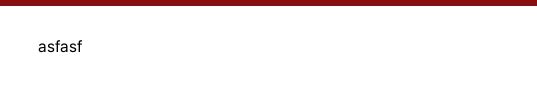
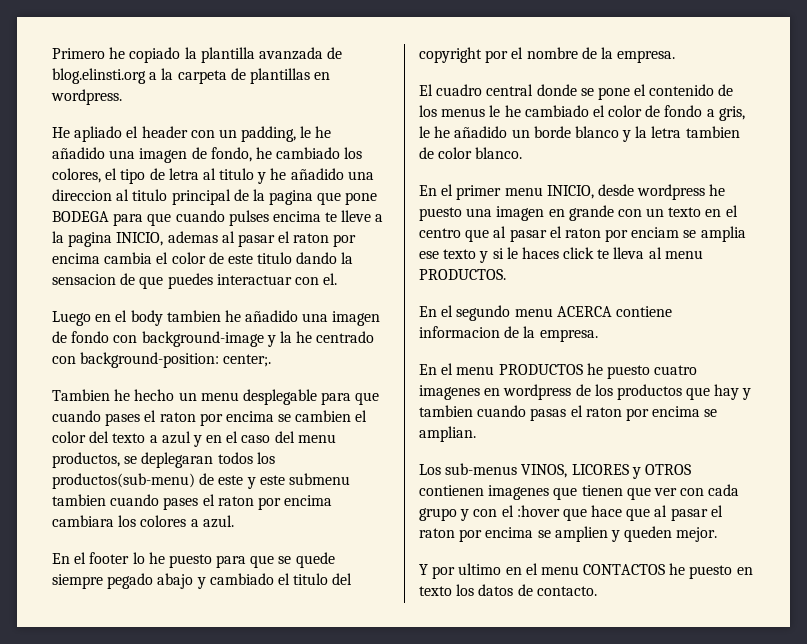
[38,40,83,53] asfasf -> [52,47,343,63] [52,68,331,84] [51,89,122,105] [52,126,332,142] [52,147,363,163] [52,168,374,184] [52,189,378,205] [52,210,384,226] [52,231,357,247] [52,252,354,264] [52,273,338,289] [52,310,381,326] [52,331,375,347] [52,352,272,368] [52,389,380,405] [52,410,368,426] [52,431,336,447] [52,452,275,468] [52,473,350,489] [52,494,333,510] [52,515,234,528] [52,552,335,568] [52,573,353,589] [419,47,676,63] [419,84,734,100] [419,105,745,121] [419,126,740,142] [419,147,523,159] [419,184,726,200] [419,205,738,221] [419,226,746,242] [419,247,703,263] [419,269,506,280] [419,305,672,321] [419,326,598,342] [419,363,698,379] [419,384,752,400] [419,405,718,421] [419,426,476,442] [419,463,691,479] [419,484,740,500] [419,505,723,521] [419,526,718,542] [419,563,753,579] [419,584,597,596] Primero he copiado la plantilla avanzada de blog.elinsti.org a la carpeta de plantillas en wordpress. // He apliado el header con un padding, le he añadido una imagen de fondo, he cambiado los colores, el tipo de letra al titulo y he añadido una direccion al titulo principal de la pagina que pone BODEGA para que cuando pulses encima te lleve a la pagina INICIO, ademas al pasar el raton por encima cambia el color de este titulo dando la sensacion de que puedes interactuar con el. // Luego en el body tambien he añadido una imagen de fondo con background-image y la he centrado con background-position: center;. // Tambien he hecho un menu desplegable para que cuando pases el raton por encima se cambien el color del texto a azul y en el caso del menu productos, se deplegaran todos los productos(sub-menu) de este y este submenu tambien cuando pases el raton por encima cambiara los colores a azul. // En el footer lo he puesto para que se quede siempre pegado abajo y cambiado el titulo del copyright por el nombre de la empresa. // El cuadro central donde se pone el contenido de los menus le he cambiado el color de fondo a gris, le he añadido un borde blanco y la letra tambien de color blanco. // En el primer menu INICIO, desde wordpress he puesto una imagen en grande con un texto en el centro que al pasar el raton por enciam se amplia ese texto y si le haces click te lleva al menu PRODUCTOS. // En el segundo menu ACERCA contiene informacion de la empresa. // En el menu PRODUCTOS he puesto cuatro imagenes en wordpress de los productos que hay y tambien cuando pasas el raton por encima se amplian. // Los sub-menus VINOS, LICORES y OTROS contienen imagenes que tienen que ver con cada grupo y con el :hover que hace que al pasar el raton por encima se amplien y queden mejor. // Y por ultimo en el menu CONTACTOS he puesto en texto los datos de contacto.

